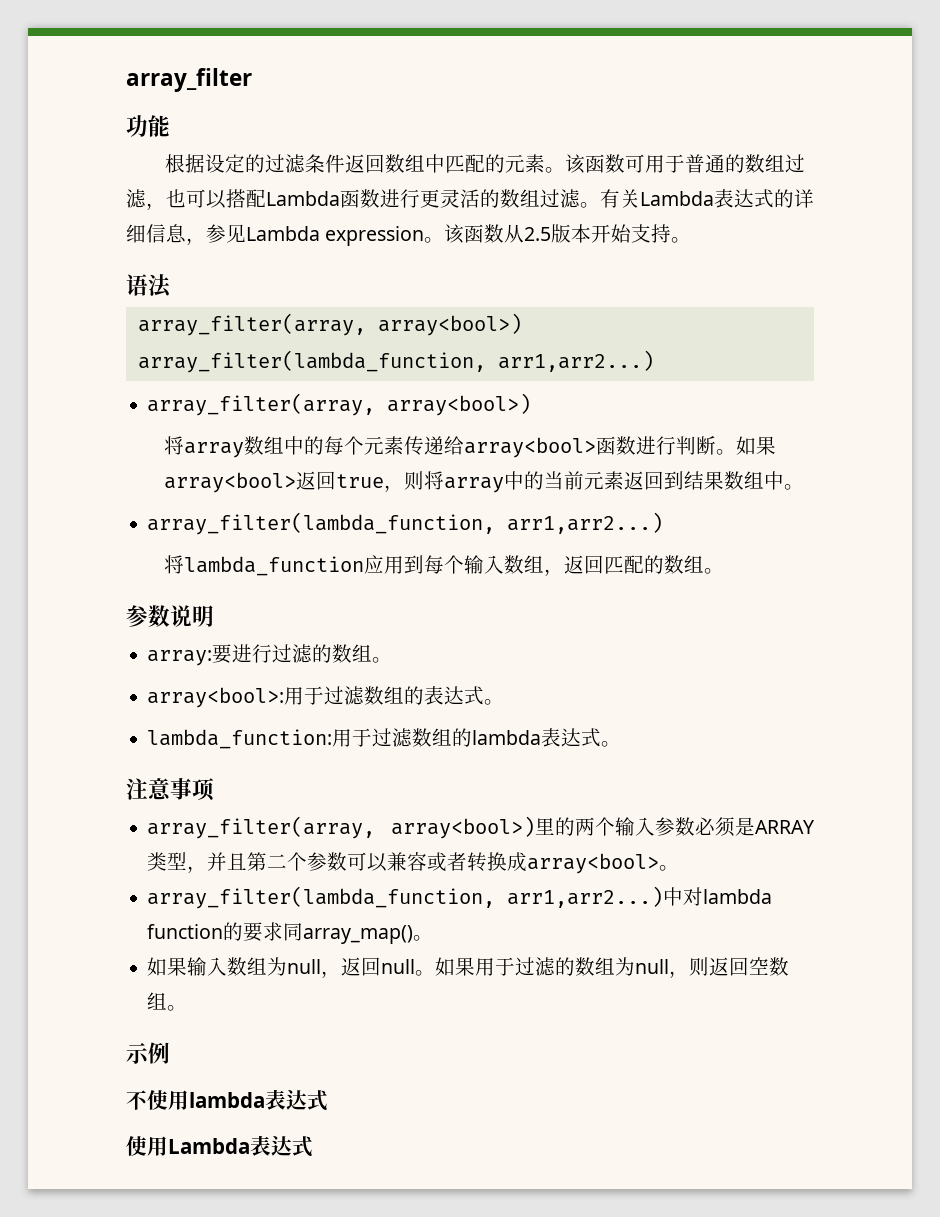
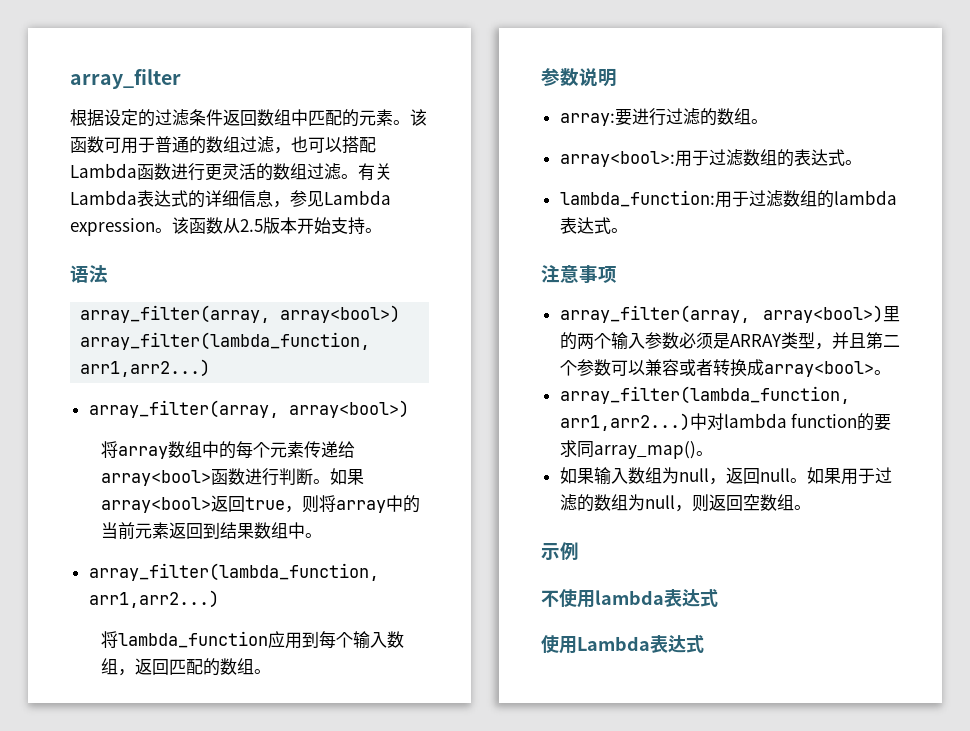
[126,115,170,137] // 功能 -> (181, 79) none

